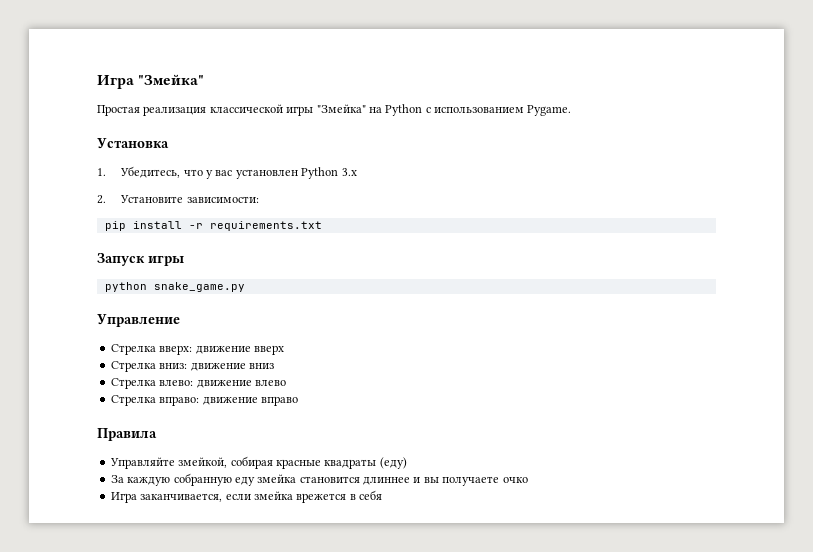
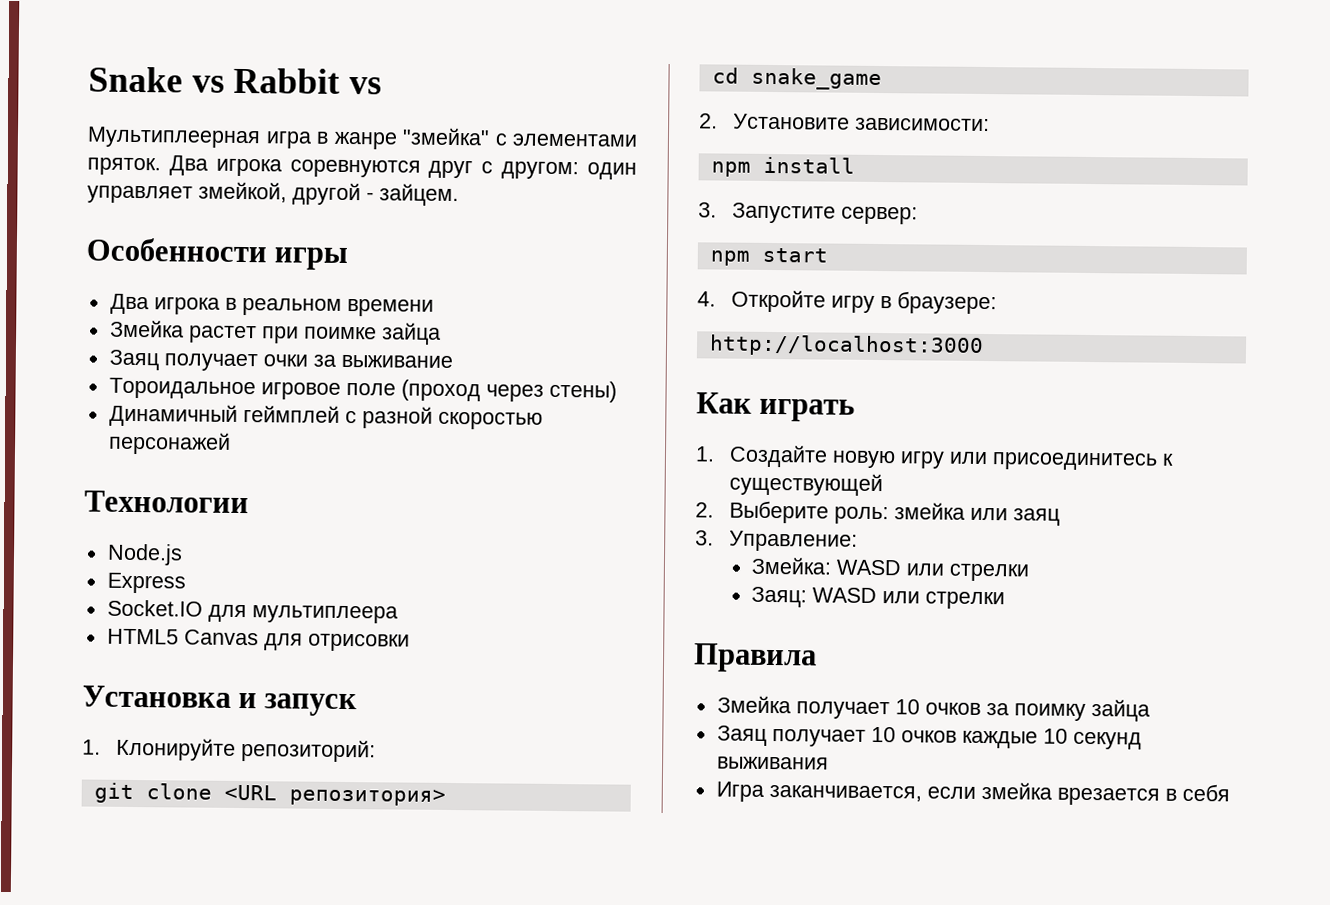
[97,74,205,89] [97,104,572,116] Игра "Змейка" // Простая реализация классической игры "Змейка" на Python с использованием Pygame. -> [88,66,382,95] [87,126,637,150] [87,155,637,180] [87,181,459,207] [86,237,349,271] [109,293,434,317] [109,319,441,345] [108,349,453,372] [108,377,617,403] [108,403,543,430] [107,431,231,455] [84,490,249,514] [106,543,183,566] [106,572,186,594] [106,599,398,624] [106,628,410,652] Snake vs Rabbit vs // Мультиплеерная игра в жанре "змейка" с элементами пряток. Два игрока соревнуются друг с другом: один управляет змейкой, другой - зайцем. // Особенности игры // Два игрока в реальном времени // Змейка растет при поимке зайца // Заяц получает очки за выживание // Тороидальное игровое поле (проход через стены) // Динамичный геймплей с разной скоростью персонажей // Технологии // Node.js // Express // Socket.IO для мультиплеера // HTML5 Canvas для отрисовки
[97,166,357,179] // 1. Убедитесь, что у вас установлен Python 3.x -> [238,692,358,717] [82,737,376,763] [93,782,446,806] [711,67,882,91] и запуск // 1. Клонируйте репозиторий: // git clone <URL репозитория> // cd snake_game
[104,221,126,231] pip -> [710,161,751,177] npm
[188,221,322,231] [97,253,184,266] [104,282,245,292] [97,314,180,327] [110,344,284,355] [110,361,274,372] [110,378,286,389] [110,395,298,406] [97,428,157,441] [109,456,407,469] [110,473,528,486] -r requirements.txt // Запуск игры // python snake_game.py // Управление // Стрелка вверх: движение вверх // Стрелка вниз: движение вниз // Стрелка влево: движение влево // Стрелка вправо: движение вправо // Правила // Управляйте змейкой, собирая красные квадраты (еду) // За каждую собранную еду змейка становится длиннее и вы получаете очко -> [698,202,918,225] [709,247,828,266] [697,289,997,315] [708,334,984,357] [696,392,856,422] [695,444,1174,471] [728,472,883,497] [695,500,1060,526] [695,530,858,552] [751,556,1030,582] [751,586,1006,610] [693,643,817,673] [716,695,1150,722] [716,725,1142,750] [716,756,829,770] // 3. Запустите сервер: // npm start // 4. Откройте игру в браузере: // http://localhost:3000 // Как играть // 1. Создайте новую игру или присоединитесь к существующей // 2. Выберите роль: змейка или заяц // 3. Управление: // Змейка: WASD или стрелки // Заяц: WASD или стрелки // Правила // Змейка получает 10 очков за поимку зайца // Заяц получает 10 очков каждые 10 секунд выживания
[296,493,347,503] врежется -> [1056,787,1160,806] врезается

